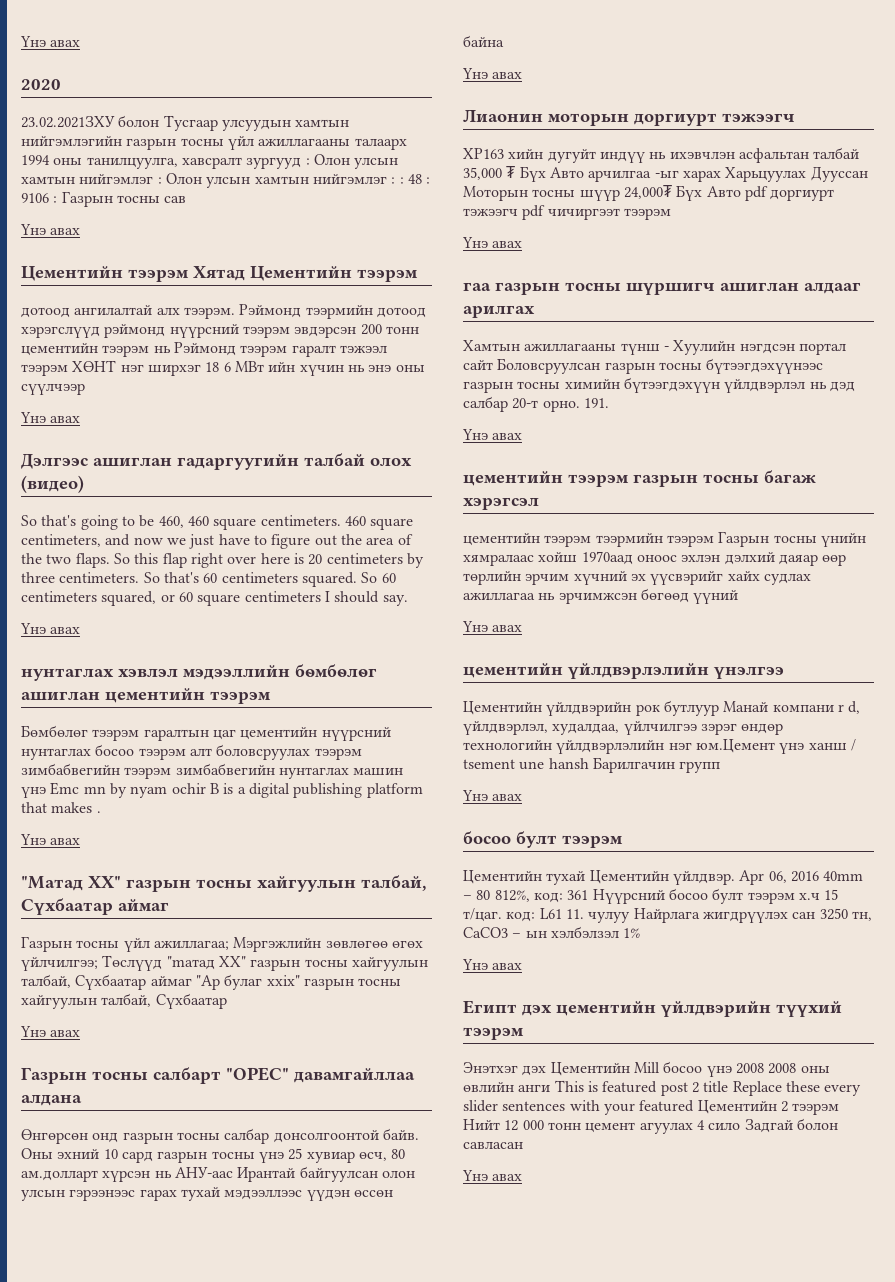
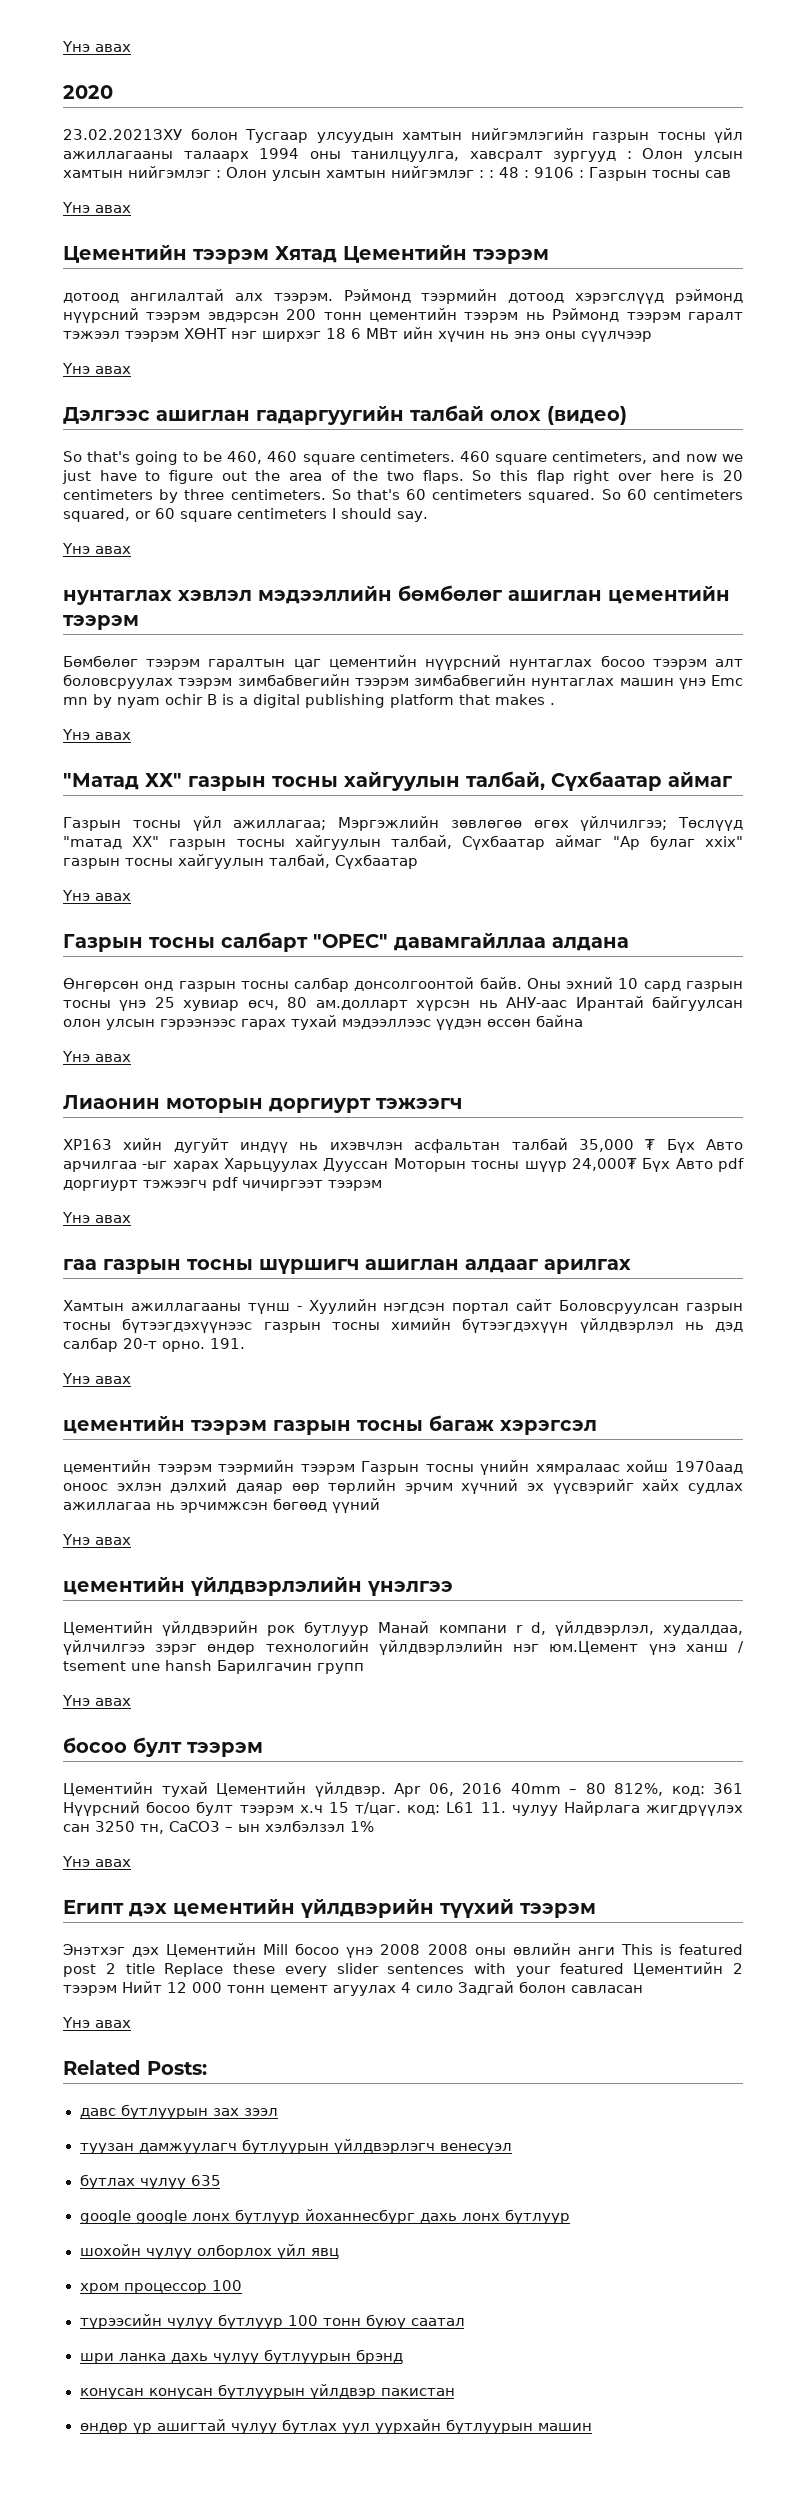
(523, 1177) none -> [63,2060,207,2075] [79,2104,278,2119] [79,2139,512,2154] [79,2174,221,2189] [79,2209,570,2224] [79,2244,339,2259] [79,2280,242,2294] [79,2314,465,2329] [79,2349,403,2364] [79,2384,455,2399] [79,2419,592,2434] // Related Posts: // давс бутлуурын зах зээл // туузан дамжуулагч бутлуурын үйлдвэрлэгч венесуэл // бутлах чулуу 635 // google google лонх бутлуур йоханнесбург дахь лонх бутлуур // шохойн чулуу олборлох үйл явц // хром процессор 100 // түрээсийн чулуу бутлуур 100 тонн буюу саатал // шри ланка дахь чулуу бутлуурын брэнд // конусан конусан бутлуурын үйлдвэр пакистан // өндөр үр ашигтай чулуу бутлах уул уурхайн бутлуурын машин

